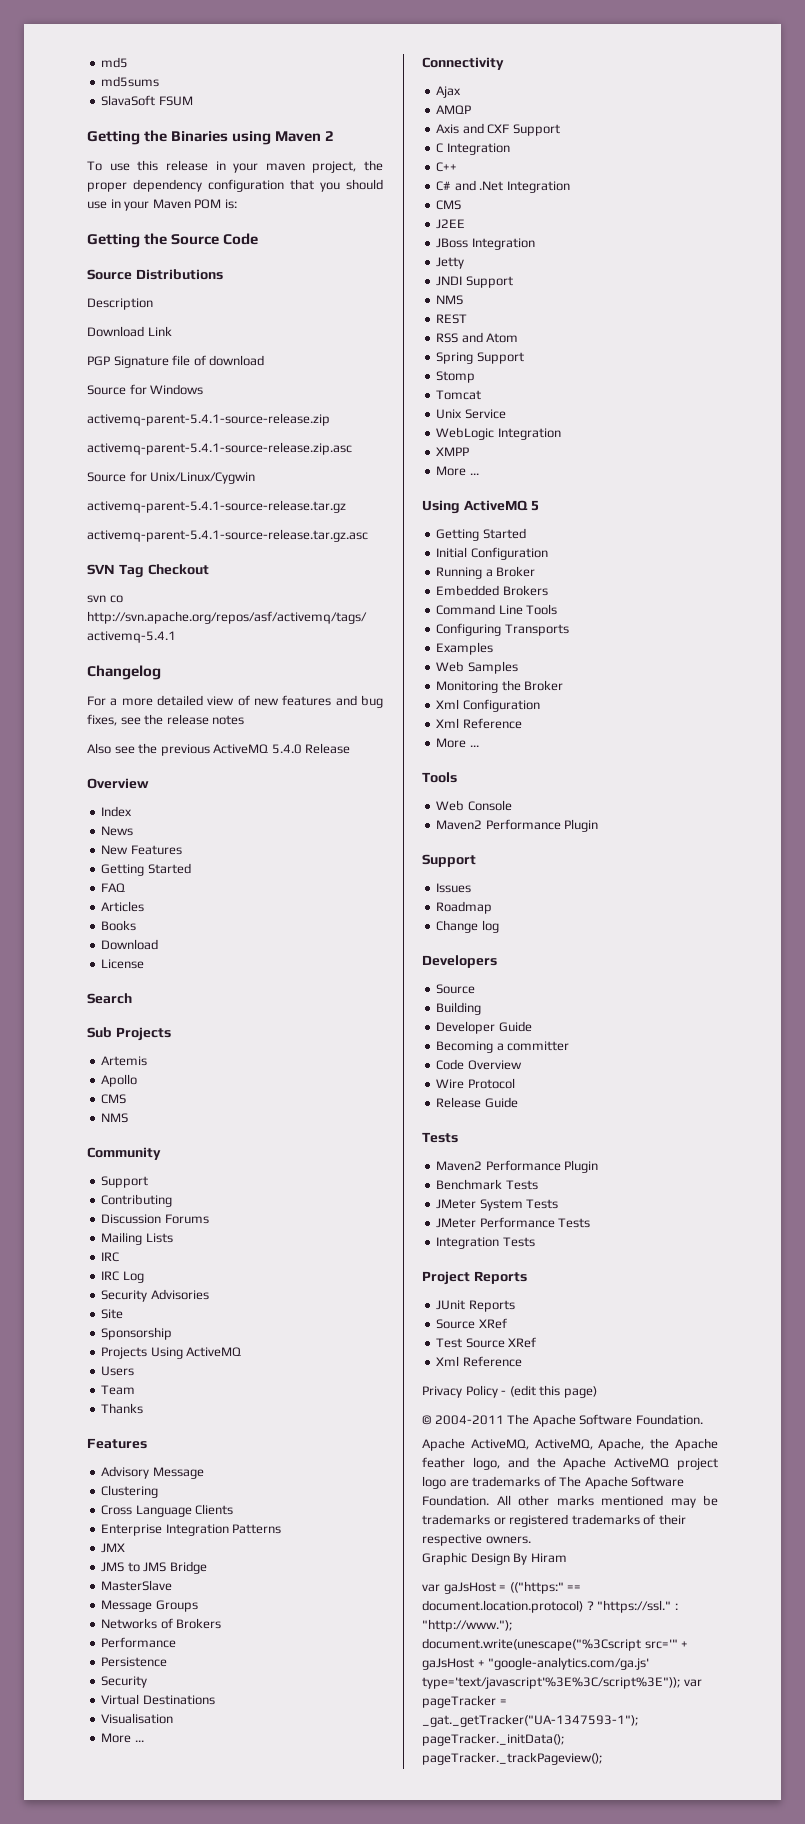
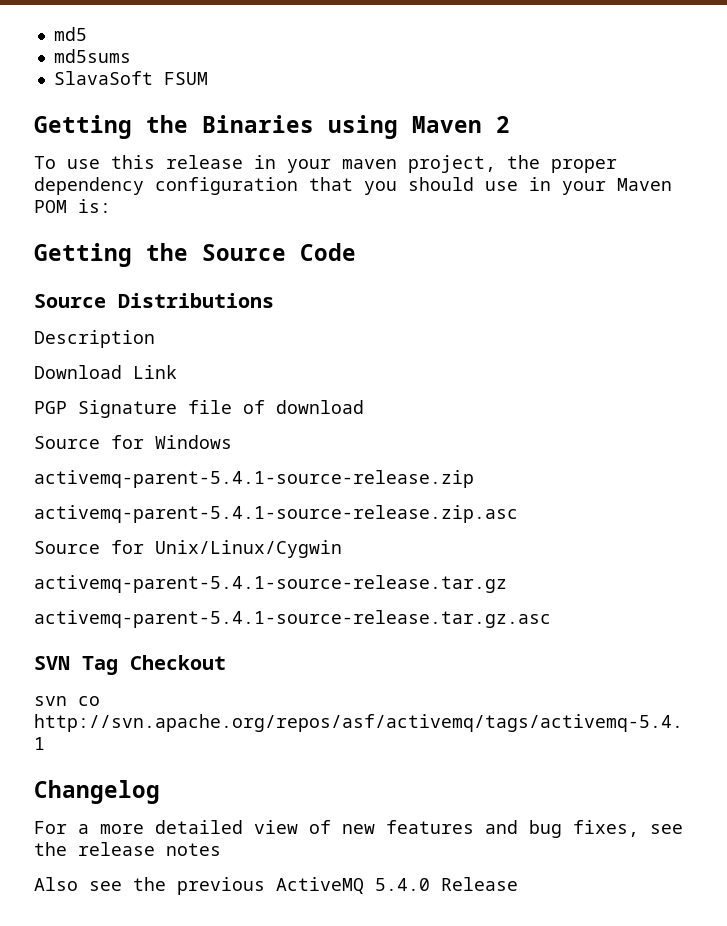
[87,778,149,789] [101,806,133,817] [101,826,134,836] [101,845,182,855] [101,863,191,876] [101,883,126,892] [101,901,145,912] [101,920,137,931] [101,939,159,950] [101,959,145,969] [87,993,132,1004] [87,1027,171,1041] [101,1056,148,1066] [101,1074,138,1087] [101,1094,127,1104] [101,1113,129,1123] [87,1147,161,1160] [101,1176,149,1188] [101,1194,173,1207] [101,1214,209,1224] [101,1232,173,1245] [101,1252,120,1262] [101,1271,144,1283] [101,1289,209,1302] [101,1309,124,1319] [101,1327,173,1340] [101,1347,242,1359] [101,1366,135,1376] [101,1385,136,1395] [101,1403,144,1414] [87,1438,147,1449] [101,1466,204,1479] [101,1485,159,1498] [101,1504,234,1517] [101,1524,282,1536] [101,1543,126,1553] [101,1561,207,1574] [101,1580,173,1591] [101,1600,198,1612] [101,1618,222,1629] [101,1637,177,1648] [101,1657,168,1667] [101,1676,148,1688] [101,1694,215,1705] [101,1713,174,1724] [101,1733,144,1743] [422,57,504,70] [436,86,462,98] [436,105,472,114] [436,123,560,136] [436,143,510,155] [436,162,458,172] [436,180,570,193] [436,200,462,210] [436,219,466,229] [436,238,535,250] [436,257,465,269] [436,276,513,288] [436,295,464,305] [436,314,468,324] [436,332,519,343] [436,352,524,364] [436,371,476,383] [436,390,482,400] [436,409,506,419] [436,427,561,440] [436,447,470,456] [436,466,479,476] [422,500,539,514] [436,528,526,541] [436,547,548,560] [436,566,536,579] [436,585,548,596] [436,604,558,615] [436,623,569,636] [436,642,494,655] [436,661,518,674] [436,680,564,693] [436,699,540,712] [436,718,522,729] [436,738,479,748] [422,772,457,783] [436,800,512,811] [436,819,599,832] [422,854,476,867] [436,883,472,893] [436,901,493,914] [436,920,499,933] [422,955,497,968] [436,984,476,994] [436,1002,482,1015] [436,1021,532,1034] [436,1041,570,1053] [436,1059,522,1070] [436,1078,515,1089] [436,1097,518,1108] [422,1132,458,1143] [436,1160,599,1173] [436,1179,538,1190] [436,1199,559,1211] [436,1217,591,1228] [436,1237,535,1249] [422,1271,527,1285] [436,1300,515,1312] [436,1318,507,1329] [436,1337,537,1348] [436,1356,522,1367] [422,1385,597,1398] [422,1414,703,1427] [422,1438,718,1451] [422,1457,718,1470] [422,1476,685,1489] [422,1495,718,1508] [422,1514,686,1527] [422,1534,531,1546] [422,1552,567,1565] [422,1581,582,1594] [422,1600,678,1613] [422,1619,512,1632] [422,1638,689,1651] [422,1657,650,1670] [422,1677,702,1689] [422,1695,507,1708] [422,1714,638,1727] [422,1733,564,1746] [422,1752,602,1765] // Overview // Index // News // New Features // Getting Started // FAQ // Articles // Books // Download // License // Search // Sub Projects // Artemis // Apollo // CMS // NMS // Community // Support // Contributing // Discussion Forums // Mailing Lists // IRC // IRC Log // Security Advisories // Site // Sponsorship // Projects Using ActiveMQ // Users // Team // Thanks // Features // Advisory Message // Clustering // Cross Language Clients // Enterprise Integration Patterns // JMX // JMS to JMS Bridge // MasterSlave // Message Groups // Networks of Brokers // Performance // Persistence // Security // Virtual Destinations // Visualisation // More ... // Connectivity // Ajax // AMQP // Axis and CXF Support // C Integration // C++ // C# and .Net Integration // CMS // J2EE // JBoss Integration // Jetty // JNDI Support // NMS // REST // RSS and Atom // Spring Support // Stomp // Tomcat // Unix Service // WebLogic Integration // XMPP // More ... // Using ActiveMQ 5 // Getting Started // Initial Configuration // Running a Broker // Embedded Brokers // Command Line Tools // Configuring Transports // Examples // Web Samples // Monitoring the Broker // Xml Configuration // Xml Reference // More ... // Tools // Web Console // Maven2 Performance Plugin // Support // Issues // Roadmap // Change log // Developers // Source // Building // Developer Guide // Becoming a committer // Code Overview // Wire Protocol // Release Guide // Tests // Maven2 Performance Plugin // Benchmark Tests // JMeter System Tests // JMeter Performance Tests // Integration Tests // Project Reports // JUnit Reports // Source XRef // Test Source XRef // Xml Reference // Privacy Policy - (edit this page) // © 2004-2011 The Apache Software Foundation. // Apache ActiveMQ, ActiveMQ, Apache, the Apache feather logo, and the Apache ActiveMQ project logo are trademarks of The Apache Software Foundation. All other marks mentioned may be trademarks or registered trademarks of their respective owners. // Graphic Design By Hiram // var gaJsHost = (("https:" == document.location.protocol) ? "https://ssl." : "http://www."); document.write(unescape("%3Cscript src='" + gaJsHost + "google-analytics.com/ga.js' type='text/javascript'%3E%3C/script%3E")); var pageTracker = _gat._getTracker("UA-1347593-1"); pageTracker._initData(); pageTracker._trackPageview(); -> (518, 884) none

